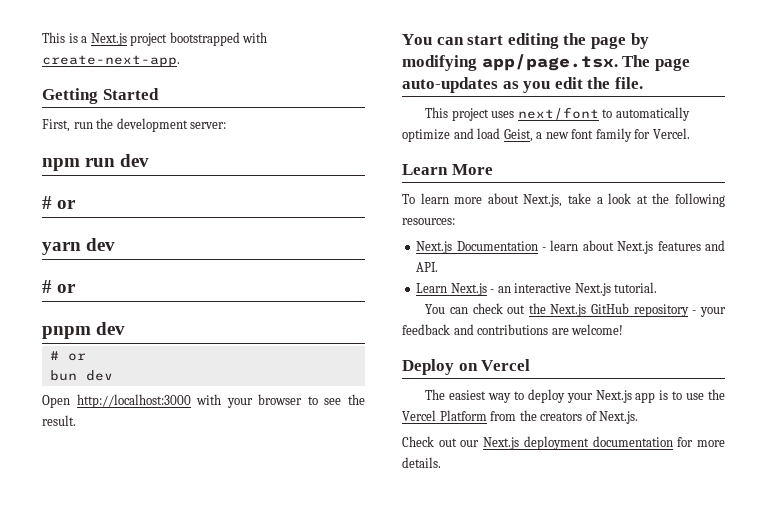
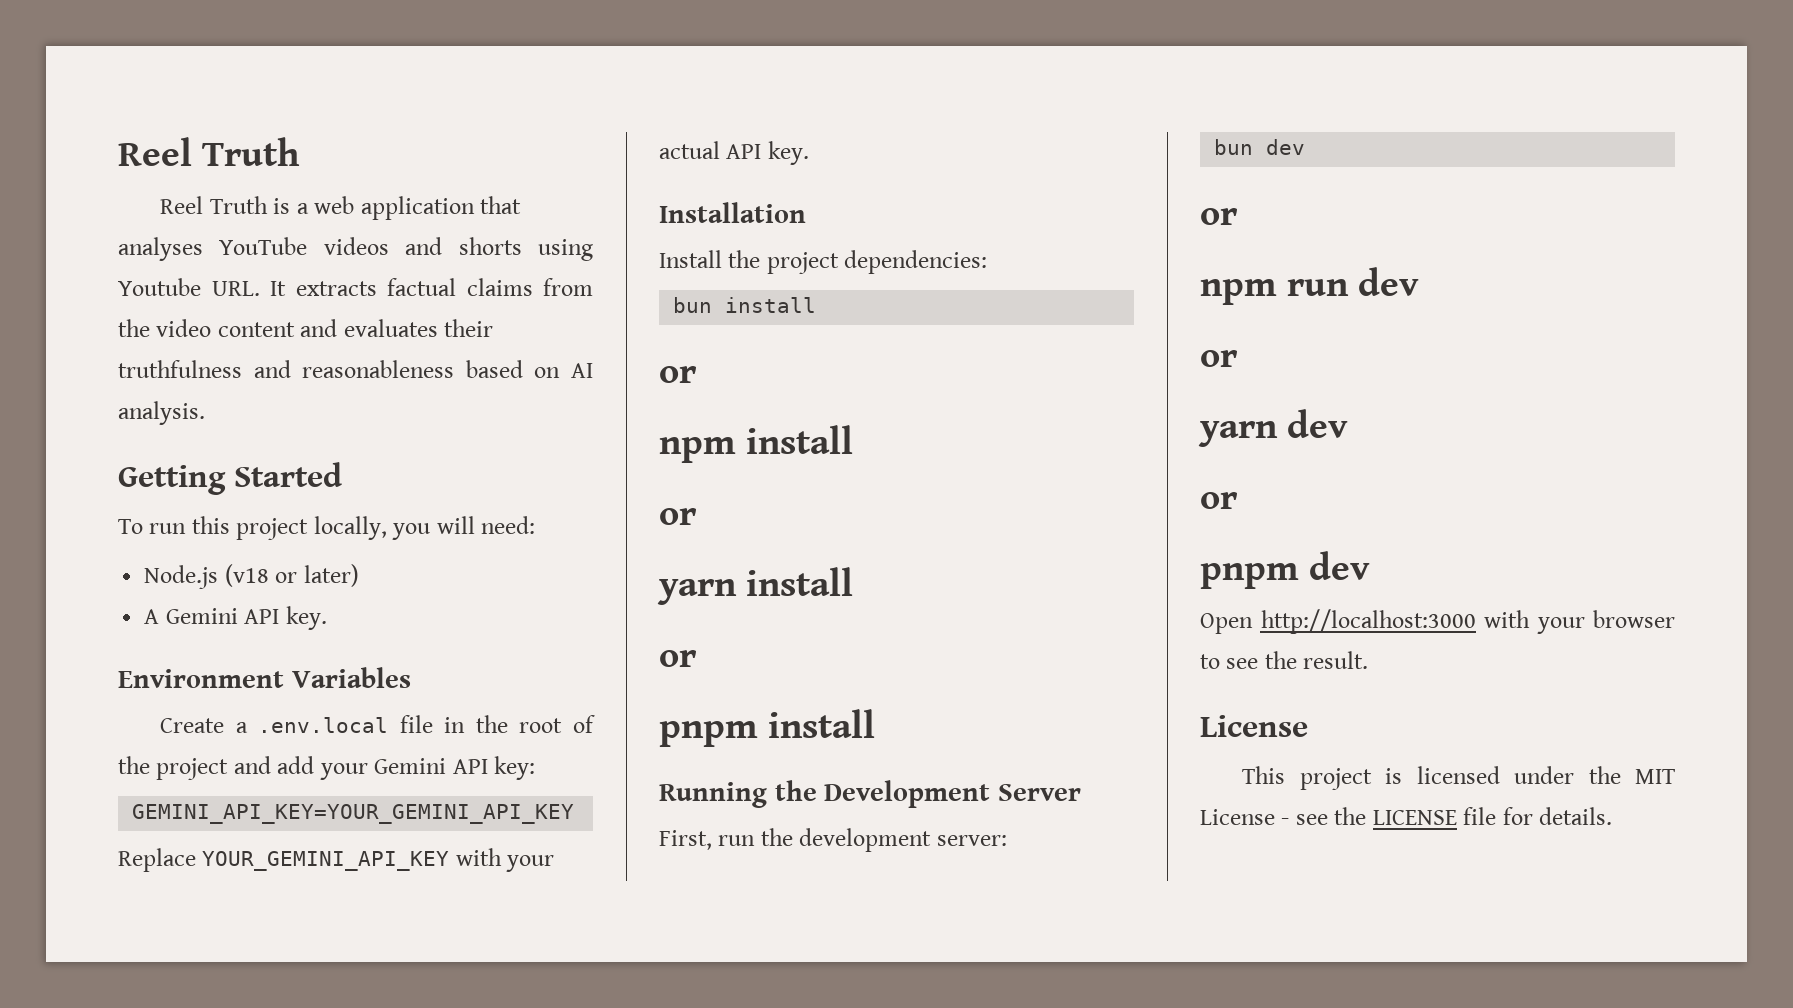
[42,32,268,46] [42,55,180,67] [42,88,159,104] This is a Next.js project bootstrapped with create-next-app. // Getting Started -> [118,137,301,166] [160,196,522,220] [118,237,593,261] [118,278,593,296] [118,319,494,337] [118,360,593,378] [118,401,205,425] [118,462,342,495] [118,516,536,540] [144,564,359,589] [144,606,327,630] [118,667,411,688] [160,715,595,733] [118,756,536,780] [132,804,575,824] [118,848,555,872] [659,141,809,165] [659,202,806,223] [659,250,988,274] [673,297,817,313] [659,366,696,383] [659,425,854,463] [659,508,696,525] [657,567,854,605] [659,650,696,667] [659,709,876,747] [659,780,1081,808] Reel Truth // Reel Truth is a web application that analyses YouTube videos and shorts using Youtube URL. It extracts factual claims from the video content and evaluates their truthfulness and reasonableness based on AI analysis. // Getting Started // To run this project locally, you will need: // Node.js (v18 or later) // A Gemini API key. // Environment Variables // Create a .env.local file in the root of the project and add your Gemini API key: // GEMINI_API_KEY=YOUR_GEMINI_API_KEY // Replace YOUR_GEMINI_API_KEY with your actual API key. // Installation // Install the project dependencies: // bun install // or // npm install // or // yarn install // or // pnpm install // Running the Development Server
(227, 125) none -> [1214,139,1306,155] [1200,208,1237,225] // bun dev // or
[42,196,52,209] # -> (1420, 281) none
[42,280,52,293] # -> (1349, 423) none
[49,351,86,361] [49,370,113,381] // # or // bun dev -> (1371, 565) none
[402,33,649,49] [402,54,690,71] [402,77,643,93] [425,107,690,121] [402,128,690,142] [402,164,493,175] [402,193,725,207] [402,218,455,225] [416,240,725,254] [416,262,439,272] [416,282,658,296] [425,303,726,317] [402,324,624,335] [402,359,531,375] [425,389,725,403] [402,410,639,424] [402,436,725,450] You can start editing the page by modifying app/page.tsx. The page auto-updates as you edit the file. // This project uses next/font to automatically optimize and load Geist, a new font family for Vercel. // Learn More // To learn more about Next.js, take a look at the following resources: // Next.js Documentation - learn about Next.js features and API. // Learn Next.js - an interactive Next.js tutorial. // You can check out the Next.js GitHub repository - your feedback and contributions are welcome! // Deploy on Vercel // The easiest way to deploy your Next.js app is to use the Vercel Platform from the creators of Next.js. // Check out our Next.js deployment documentation for more -> [1200,715,1308,737] [1242,766,1675,790] [1200,807,1533,825] License // This project is licensed under the MIT License - see the LICENSE file for

